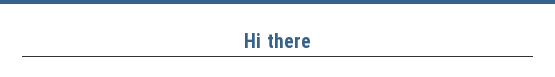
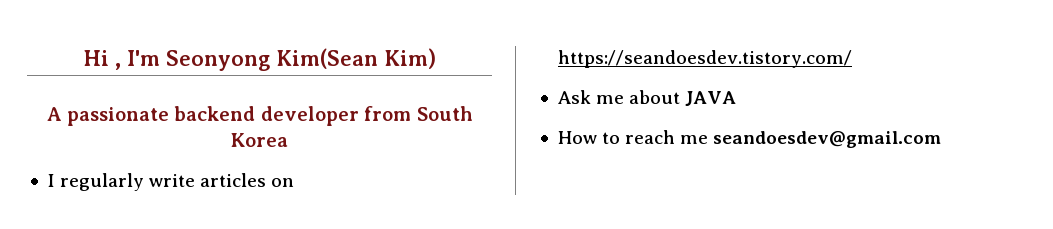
[266,33,311,48] there -> [114,48,436,71] [46,106,473,126] [231,133,288,147] [47,173,295,191] [557,50,852,68] [557,90,737,106] [557,130,942,148] , I'm Seonyong Kim(Sean Kim) // A passionate backend developer from South Korea // I regularly write articles on https://seandoesdev.tistory.com/ // Ask me about JAVA // How to reach me seandoesdev@gmail.com

